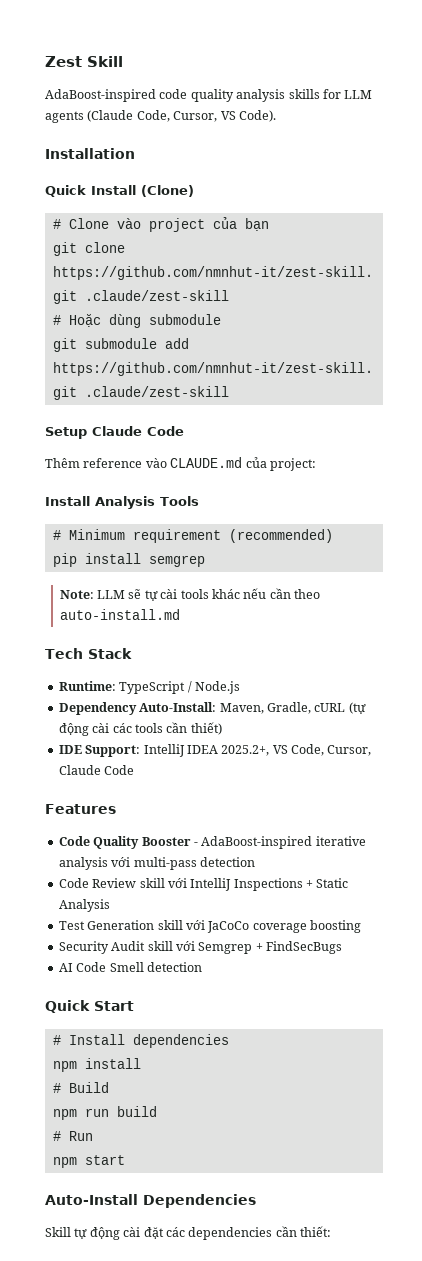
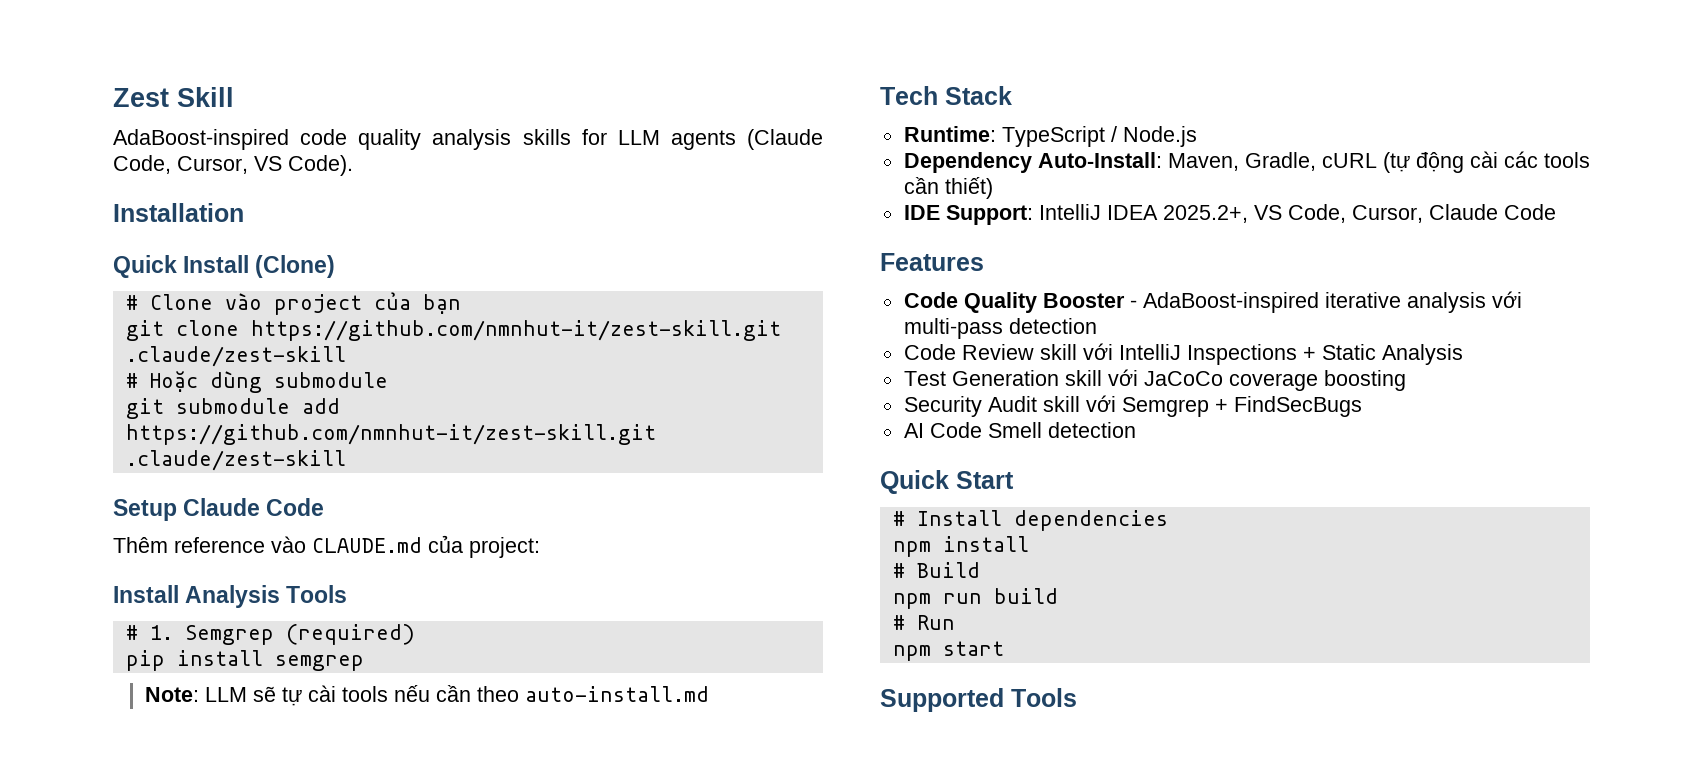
[68,529,333,543] Minimum requirement (recommended) -> [149,624,415,645] 1. Semgrep (required)
[211,589,240,599] khác -> (388, 694) none
[45,1194,256,1208] [45,1226,331,1240] Auto-Install Dependencies // Skill tự động cài đặt các dependencies cần thiết: -> [880,688,1077,712] Supported Tools

